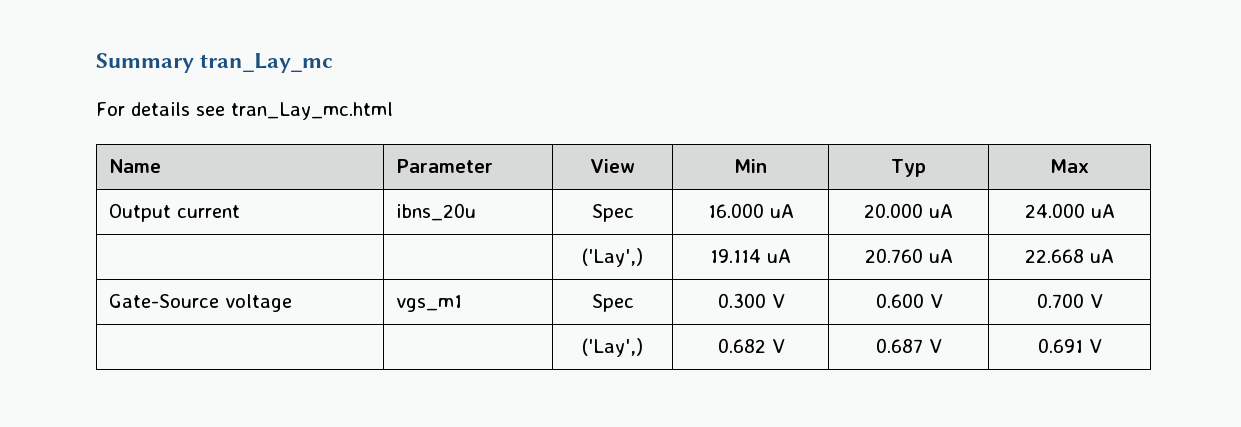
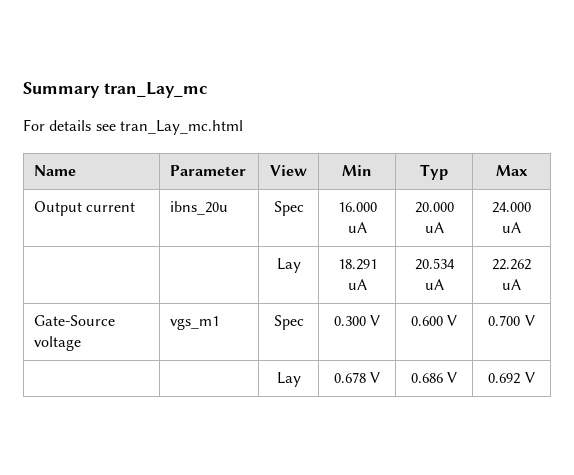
[582,248,643,267] [710,249,791,263] [864,248,953,263] [1025,249,1084,263] ('Lay',) | 19.114 uA | 20.760 uA | 22.668 -> [276,258,301,273] [337,259,377,270] [347,279,367,290] [414,258,455,270] [424,279,444,290] [492,259,531,270] Lay | 18.291 uA | 20.534 uA | 22.262
[582,338,643,357] [717,338,785,353] [876,338,942,353] [1038,338,1083,353] ('Lay',) | 0.682 V | 0.687 V | 0.691 -> [276,372,301,387] [333,372,381,383] [410,372,458,383] [488,373,521,384] Lay | 0.678 V | 0.686 V | 0.692

